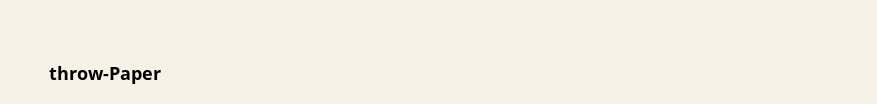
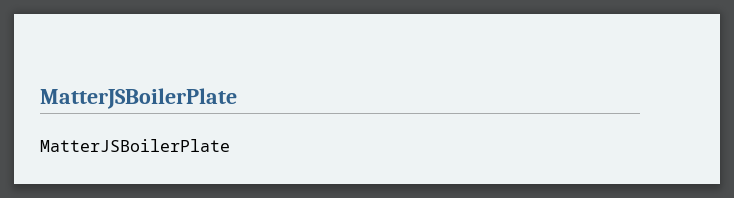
[49,66,161,84] throw-Paper -> [40,88,237,109] [40,139,230,152] MatterJSBoilerPlate // MatterJSBoilerPlate

